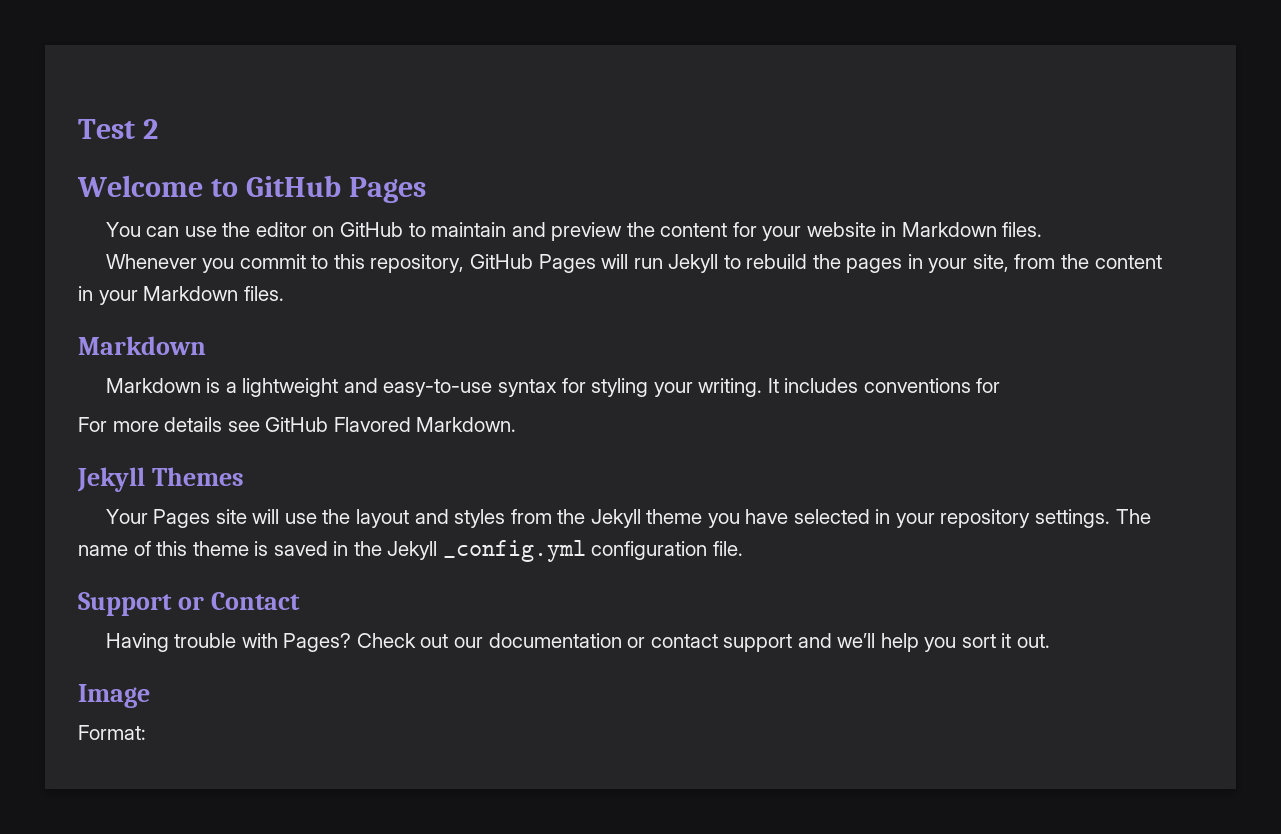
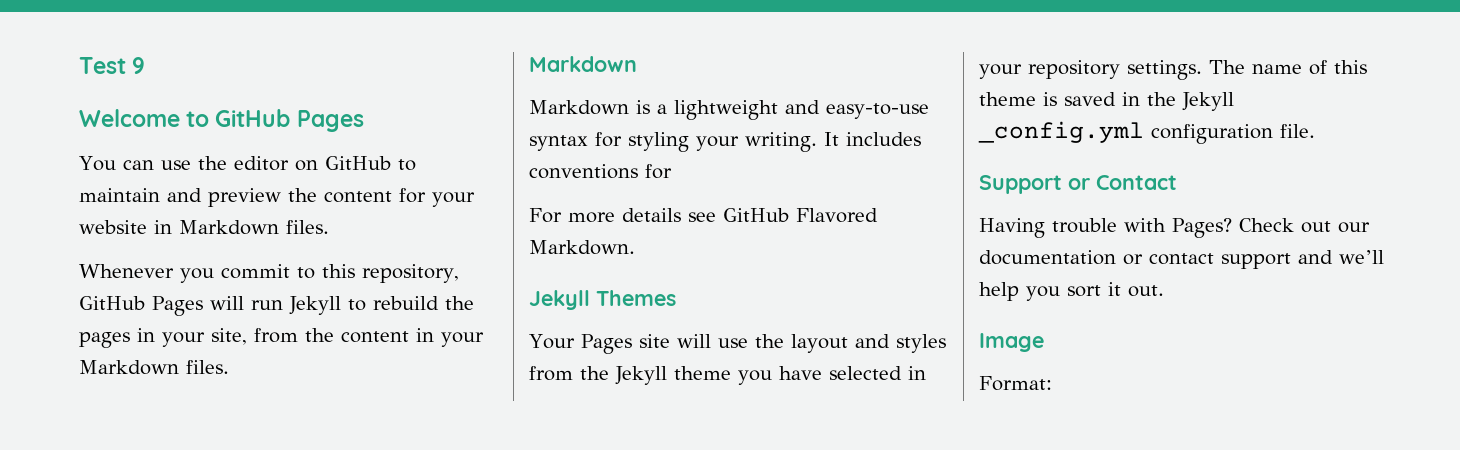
[142,119,158,139] 2 -> [132,57,146,74] 9

